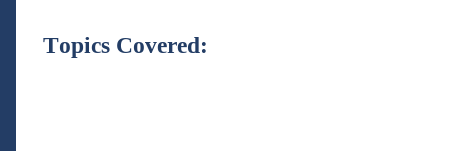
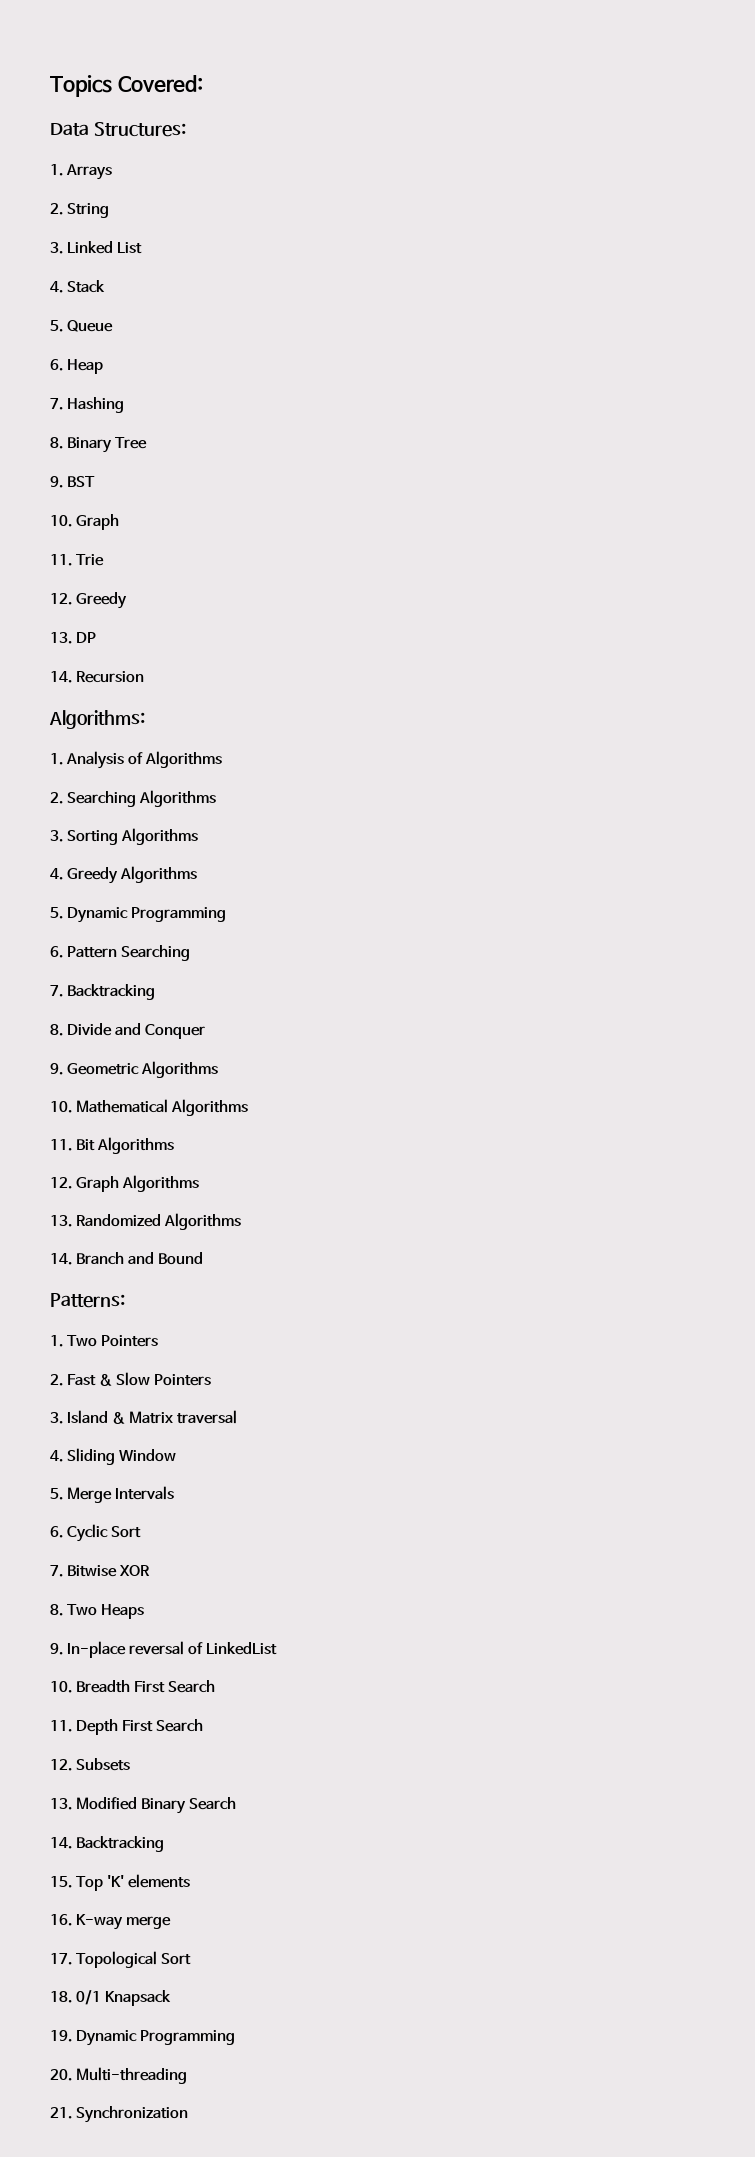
(209, 45) none -> [50,122,186,137] [50,164,112,180] [50,203,109,218] [50,241,142,254] [50,280,105,293] [50,320,113,332] [50,359,103,374] [50,397,124,413] [50,437,147,453] [50,476,95,488] [50,514,119,530] [50,554,104,566] [50,592,127,609] [50,632,96,644] [50,671,144,683] [49,710,145,729] [50,751,222,769] [50,790,216,807] [50,828,198,845] [50,866,197,884] [50,907,226,923] [50,945,190,961] [50,984,155,1000] [50,1023,205,1039] [50,1061,218,1078] [50,1099,248,1116] [50,1137,174,1154] [50,1175,199,1192] [50,1213,241,1230] [50,1252,203,1265] [50,1293,125,1308] [50,1335,158,1347] [50,1372,211,1386] [50,1410,237,1424] [50,1448,176,1465] [50,1486,174,1503] [50,1524,141,1542] [50,1565,150,1577] [50,1604,144,1619] [50,1641,277,1658] [50,1680,215,1693] [50,1719,203,1735] [50,1758,130,1771] [50,1797,236,1814] [50,1836,164,1852] [50,1874,190,1891] [50,1914,171,1930] [50,1951,191,1968] [50,1990,171,2006] [50,2030,235,2046] [50,2067,187,2084] [50,2106,188,2123] // Data Structures: // 1. Arrays // 2. String // 3. Linked List // 4. Stack // 5. Queue // 6. Heap // 7. Hashing // 8. Binary Tree // 9. BST // 10. Graph // 11. Trie // 12. Greedy // 13. DP // 14. Recursion // Algorithms: // 1. Analysis of Algorithms // 2. Searching Algorithms // 3. Sorting Algorithms // 4. Greedy Algorithms // 5. Dynamic Programming // 6. Pattern Searching // 7. Backtracking // 8. Divide and Conquer // 9. Geometric Algorithms // 10. Mathematical Algorithms // 11. Bit Algorithms // 12. Graph Algorithms // 13. Randomized Algorithms // 14. Branch and Bound // Patterns: // 1. Two Pointers // 2. Fast & Slow Pointers // 3. Island & Matrix traversal // 4. Sliding Window // 5. Merge Intervals // 6. Cyclic Sort // 7. Bitwise XOR // 8. Two Heaps // 9. In-place reversal of LinkedList // 10. Breadth First Search // 11. Depth First Search // 12. Subsets // 13. Modified Binary Search // 14. Backtracking // 15. Top 'K' elements // 16. K-way merge // 17. Topological Sort // 18. 0/1 Knapsack // 19. Dynamic Programming // 20. Multi-threading // 21. Synchronization

